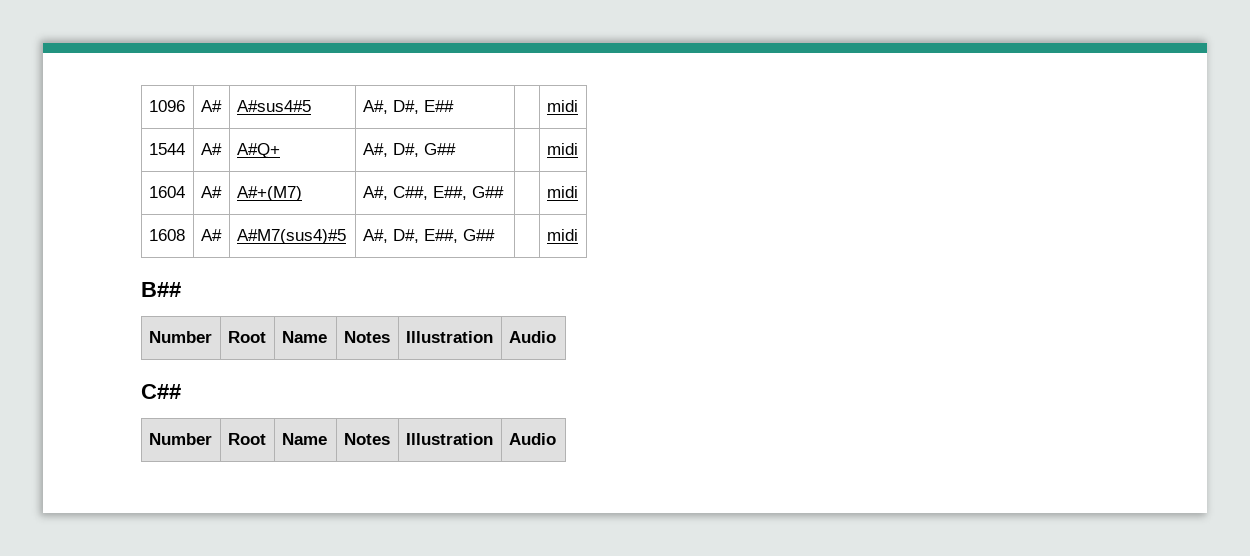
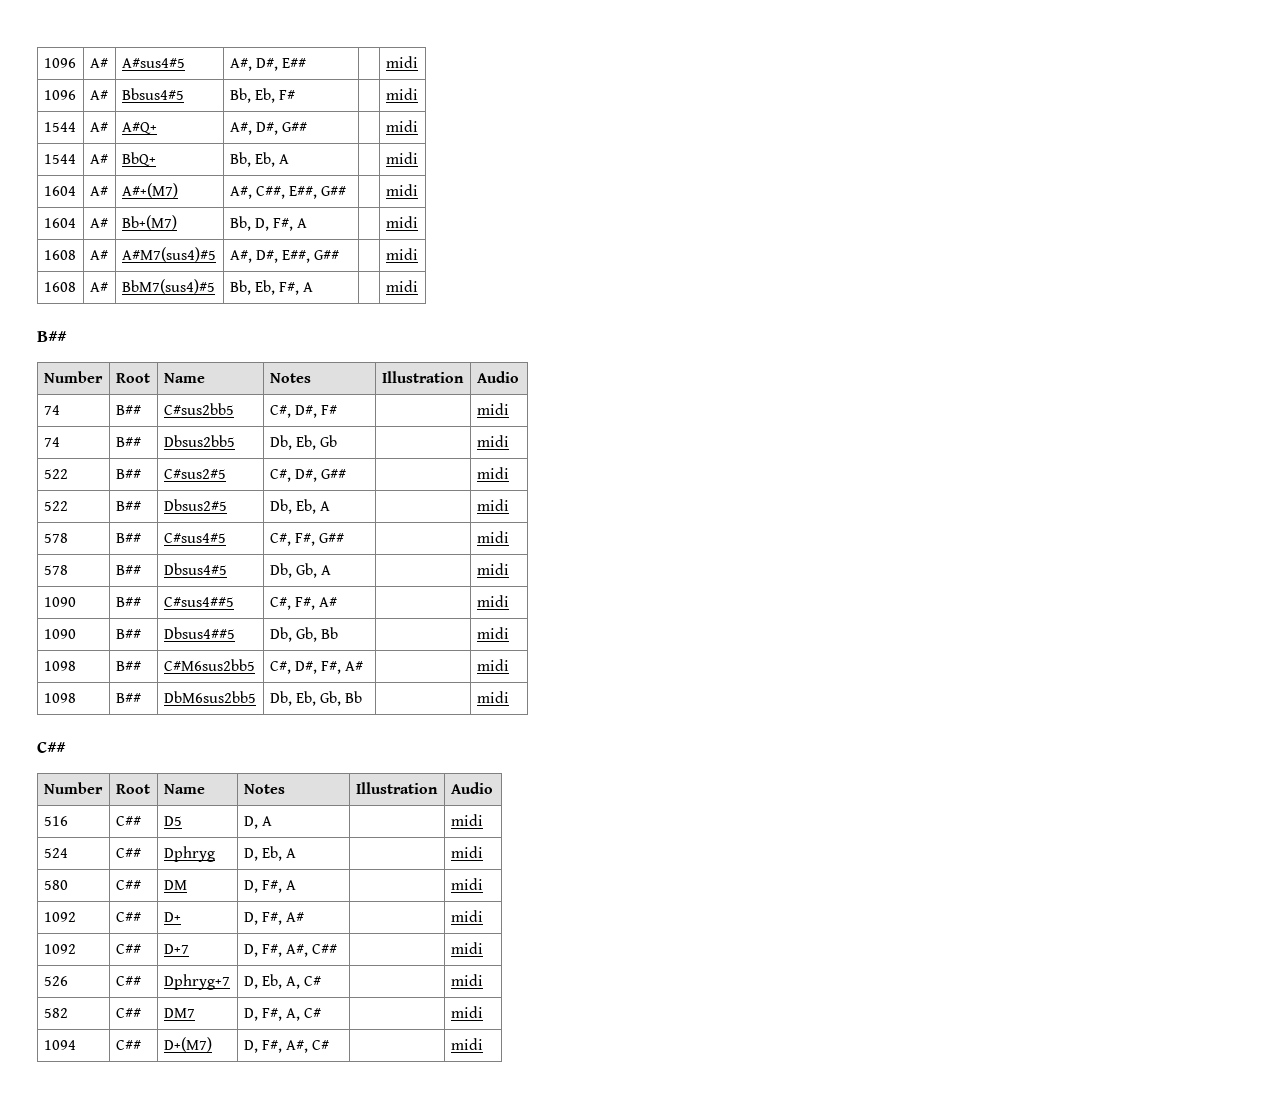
(578, 106) none -> [43,90,76,100] [89,90,108,100] [121,88,184,100] [229,88,296,103] [385,88,418,100] // 1096 | A# | Bbsus4#5 | Bb, Eb, F# | | midi
(578, 149) none -> [43,154,76,164] [89,154,108,164] [121,152,156,166] [229,152,290,167] [385,152,418,164] // 1544 | A# | BbQ+ | Bb, Eb, A | | midi
(578, 192) none -> [43,218,76,228] [89,218,108,228] [121,215,177,230] [229,216,308,231] [385,216,418,228] // 1604 | A# | Bb+(M7) | Bb, D, F#, A | | midi
(578, 235) none -> [43,282,76,292] [89,282,108,292] [121,279,215,294] [229,280,314,295] [385,280,418,292] // 1608 | A# | BbM7(sus4)#5 | Bb, Eb, F#, A | | midi
(556, 337) none -> [43,405,60,415] [115,405,141,415] [163,403,234,415] [269,405,338,418] [476,403,509,415] [43,437,60,447] [115,437,141,447] [163,435,235,447] [269,435,338,450] [476,435,509,447] [43,469,68,479] [115,469,141,479] [163,469,226,479] [269,469,347,482] [476,467,509,479] [43,501,68,511] [115,501,141,511] [163,499,227,511] [269,499,331,514] [476,499,509,511] [43,533,68,543] [115,533,141,543] [163,533,226,543] [269,533,345,546] [476,531,509,543] [43,565,68,575] [115,565,141,575] [163,563,227,575] [269,563,332,578] [476,563,509,575] [43,597,76,607] [115,597,141,607] [163,597,234,607] [269,597,338,610] [476,595,509,607] [43,629,76,639] [115,629,141,639] [163,627,235,639] [269,627,339,642] [476,627,509,639] [43,661,76,671] [115,661,141,671] [163,659,255,671] [269,661,364,674] [476,659,509,671] [43,693,76,703] [115,693,141,703] [163,691,256,703] [269,691,363,706] [476,691,509,703] // 74 | B## | C#sus2bb5 | C#, D#, F# | | midi // 74 | B## | Dbsus2bb5 | Db, Eb, Gb | | midi // 522 | B## | C#sus2#5 | C#, D#, G## | | midi // 522 | B## | Dbsus2#5 | Db, Eb, A | | midi // 578 | B## | C#sus4#5 | C#, F#, G## | | midi // 578 | B## | Dbsus4#5 | Db, Gb, A | | midi // 1090 | B## | C#sus4##5 | C#, F#, A# | | midi // 1090 | B## | Dbsus4##5 | Db, Gb, Bb | | midi // 1098 | B## | C#M6sus2bb5 | C#, D#, F#, A# | | midi // 1098 | B## | DbM6sus2bb5 | Db, Eb, Gb, Bb | | midi
(556, 439) none -> [43,816,68,826] [115,816,141,826] [163,816,182,826] [243,816,272,829] [450,814,483,826] [43,848,68,858] [115,848,141,858] [163,846,215,862] [243,846,297,861] [450,846,483,858] [43,880,68,890] [115,880,141,890] [163,880,187,890] [243,880,297,893] [450,878,483,890] [43,912,76,922] [115,912,141,922] [163,912,181,922] [243,912,305,925] [450,910,483,922] [43,944,76,954] [115,944,141,954] [163,944,189,954] [243,944,338,957] [450,942,483,954] [43,976,68,986] [115,976,141,986] [163,974,230,990] [243,974,322,989] [450,974,483,986] [43,1008,68,1018] [115,1008,141,1018] [163,1008,195,1018] [243,1008,322,1021] [450,1006,483,1018] [43,1040,76,1050] [115,1040,141,1050] [163,1037,212,1052] [243,1040,330,1053] [450,1038,483,1050] // 516 | C## | D5 | D, A | | midi // 524 | C## | Dphryg | D, Eb, A | | midi // 580 | C## | DM | D, F#, A | | midi // 1092 | C## | D+ | D, F#, A# | | midi // 1092 | C## | D+7 | D, F#, A#, C## | | midi // 526 | C## | Dphryg+7 | D, Eb, A, C# | | midi // 582 | C## | DM7 | D, F#, A, C# | | midi // 1094 | C## | D+(M7) | D, F#, A#, C# | | midi

